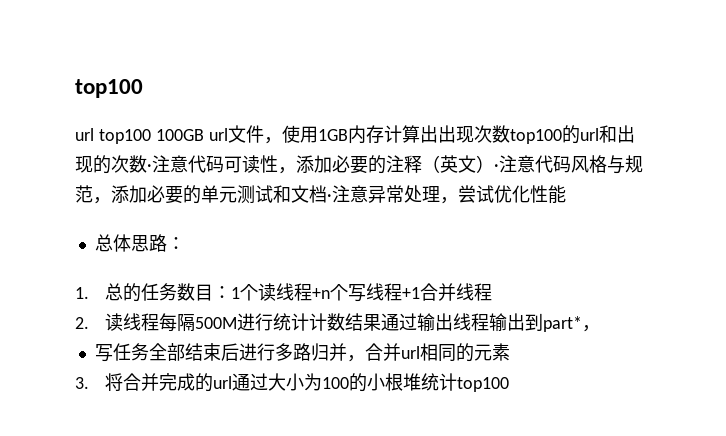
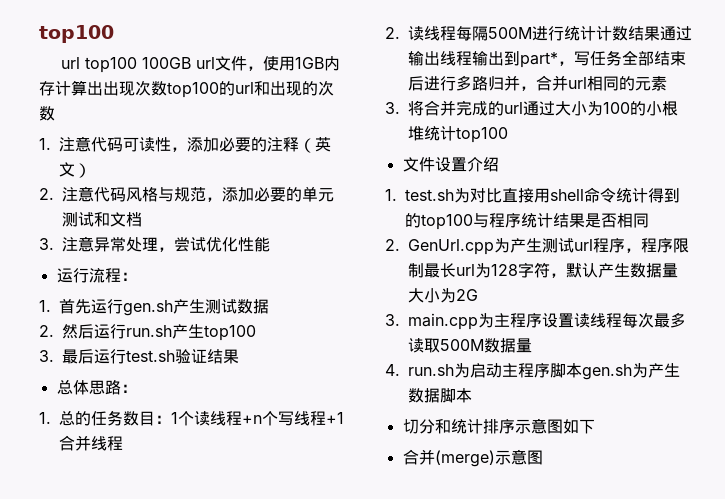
[147,164,152,171] · -> [39,138,51,150] // 1.
[494,164,499,171] · -> [39,188,54,200] // 2.
[327,194,332,201] · -> [39,238,54,250] // 3.
(566, 194) none -> [56,268,137,283] [39,299,269,316] [39,324,256,341] [39,349,239,364] // 运行流程： // 1.首先运行gen.sh产生测试数据 // 2.然后运行run.sh产生top100 // 3.最后运行test.sh验证结果
(600, 328) // -> (574, 63) none
(509, 384) none -> [402,157,499,172] [385,187,680,203] [405,213,649,230] [385,238,689,255] [408,262,678,278] [408,288,478,303] [385,312,686,330] [408,338,532,353] [385,363,680,380] [408,388,472,403] [402,418,595,434] [402,449,543,467] // 文件设置介绍 // 1. test.sh为对比直接用shell命令统计得到的top100与程序统计结果是否相同 // 2. GenUrl.cpp为产生测试url程序，程序限制最长url为128字符，默认产生数据量大小为2G // 3. main.cpp为主程序设置读线程每次最多读取500M数据量 // 4. run.sh为启动主程序脚本gen.sh为产生数据脚本 // 切分和统计排序示意图如下 // 合并(merge)示意图

